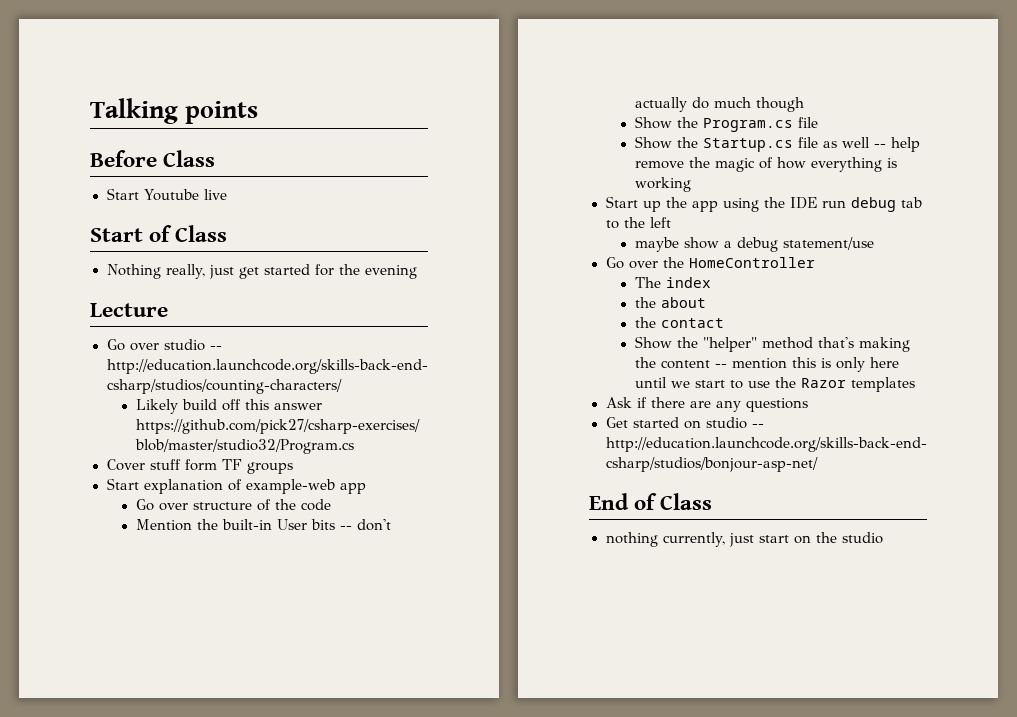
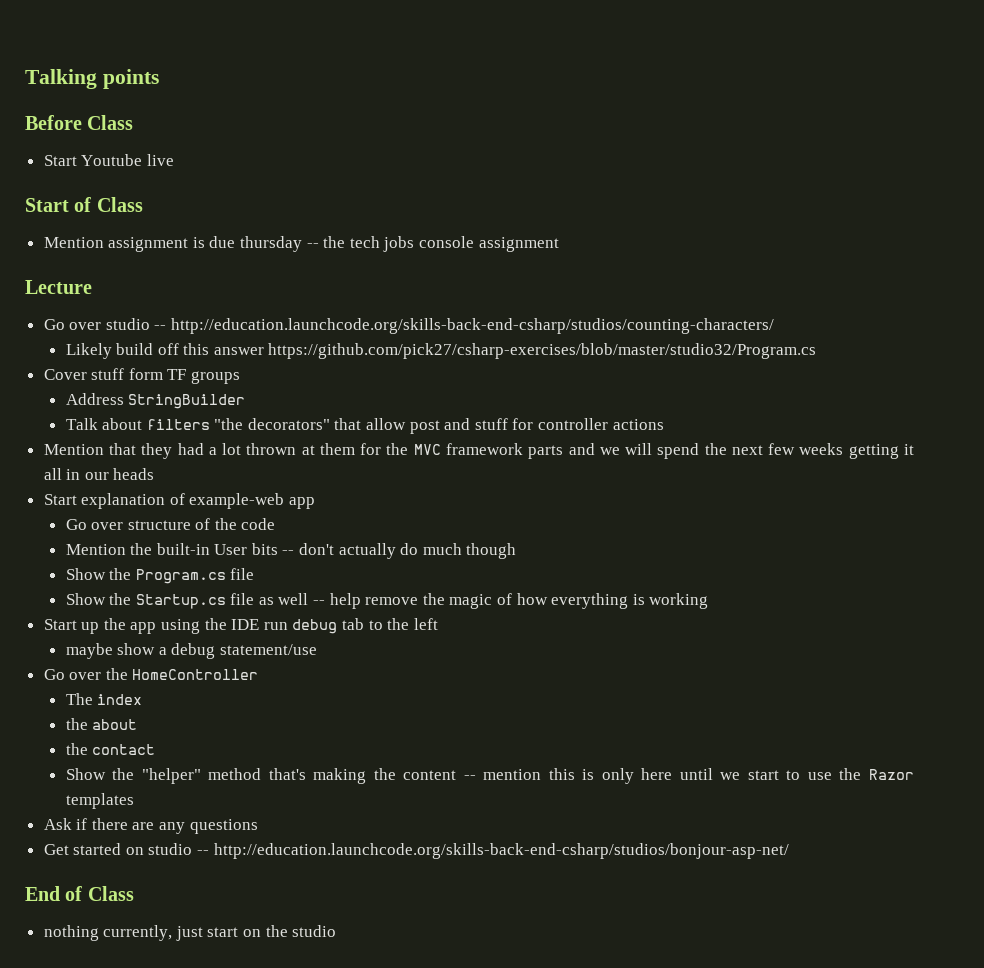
[106,264,418,279] Nothing really, just get started for the evening -> [43,236,559,252] Mention assignment is due thursday -- the tech jobs console assignment
(293, 468) none -> [65,393,246,409] [65,418,664,434] [43,443,915,459] [43,468,155,480] // Address StringBuilder // Talk about filters "the decorators" that allow post and stuff for controller actions // Mention that they had a lot thrown at them for the MVC framework parts and we will spend the next few weeks getting it all in our heads

